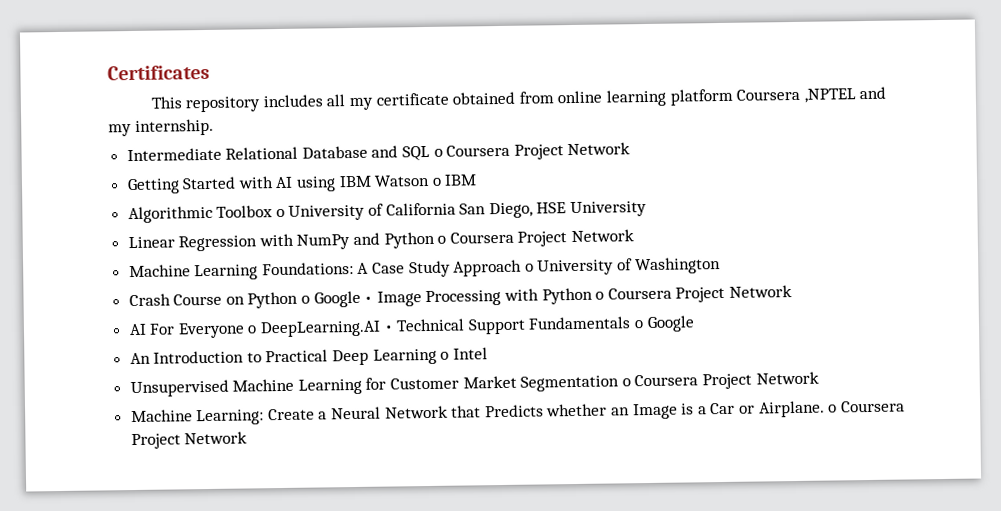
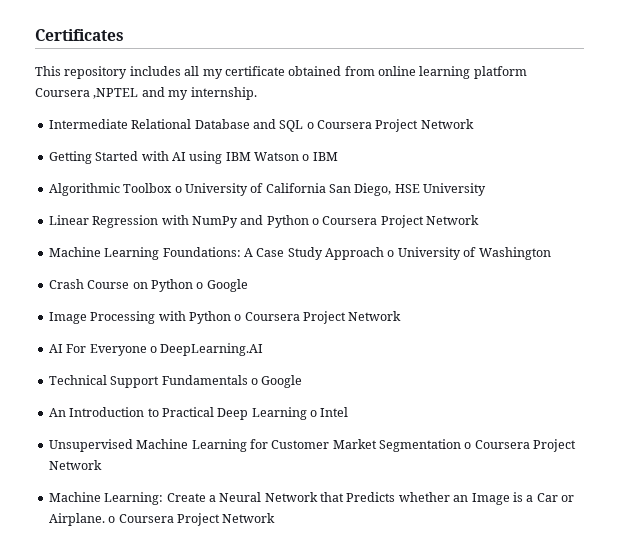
[364,296,374,303] • -> (248, 285) //
[383,325,394,332] • -> (264, 349) //

